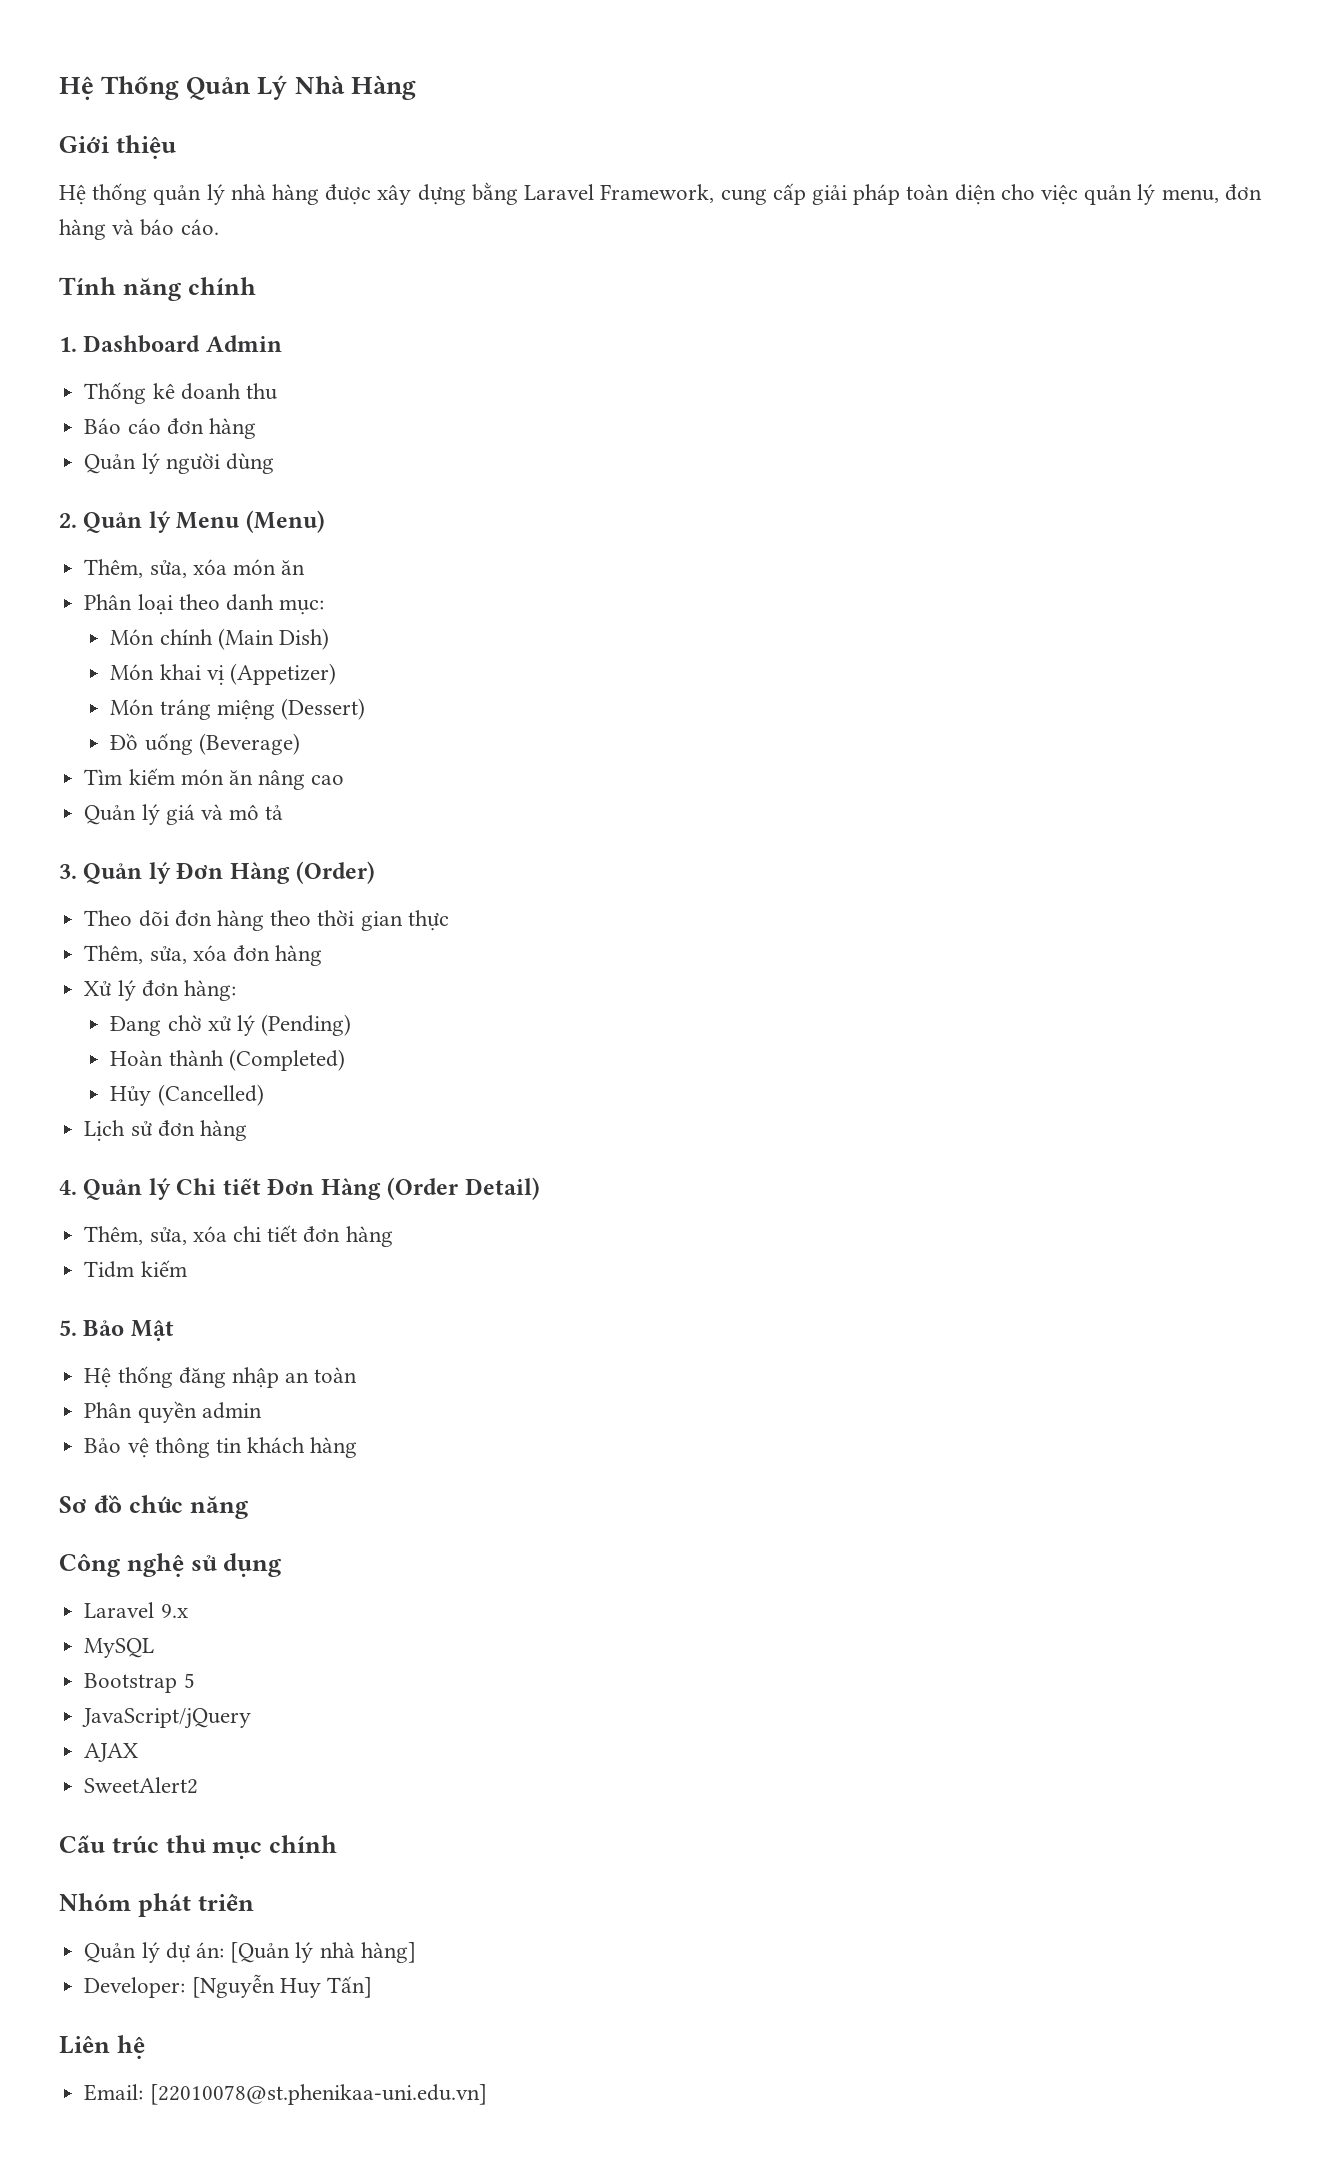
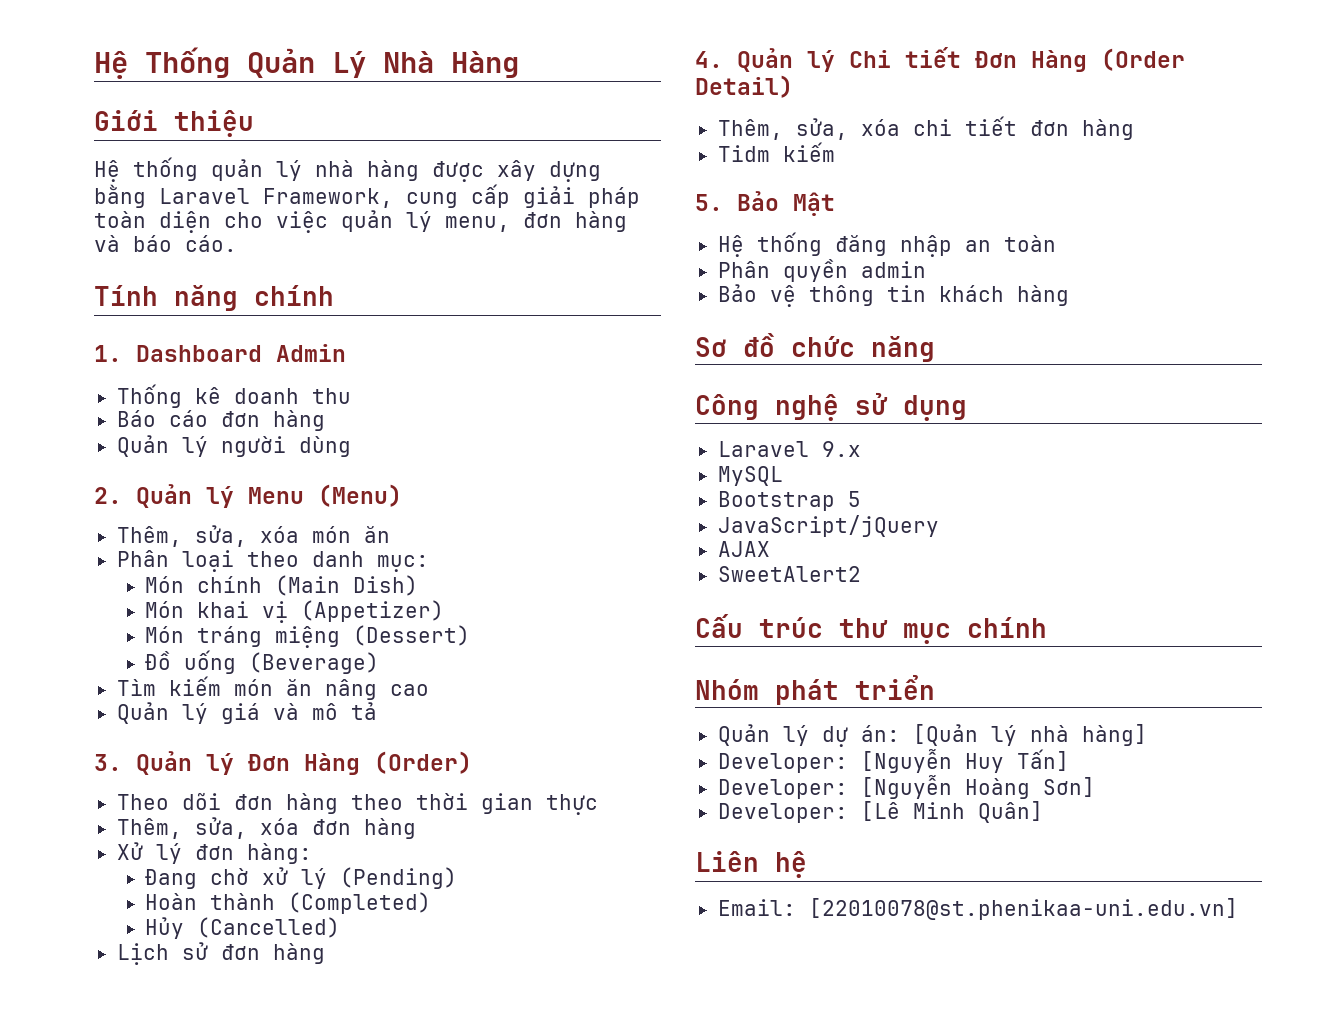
(372, 1987) none -> [717,775,1095,799] [717,801,1043,823] // Developer: [Nguyễn Hoàng Sơn] // Developer: [Lê Minh Quân]

